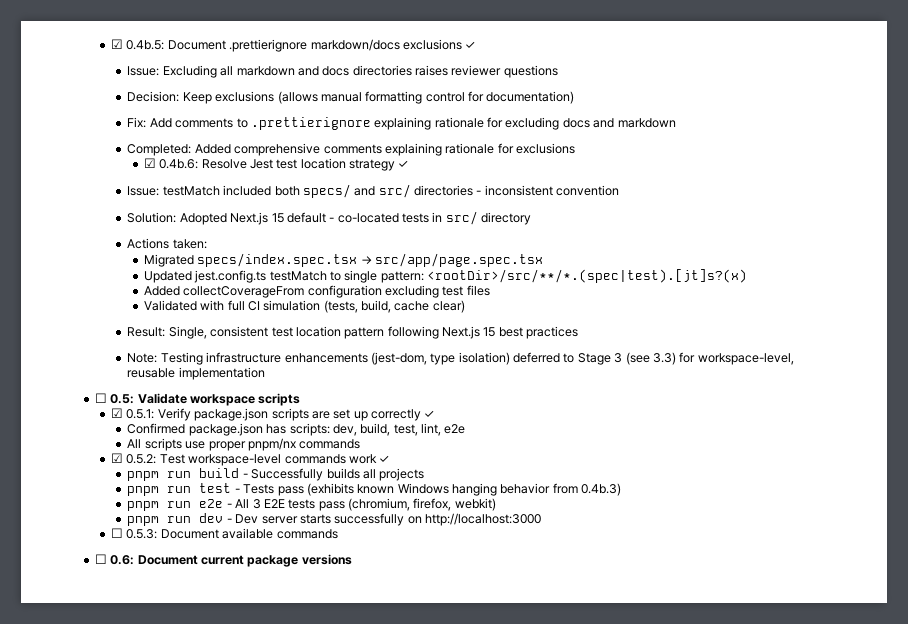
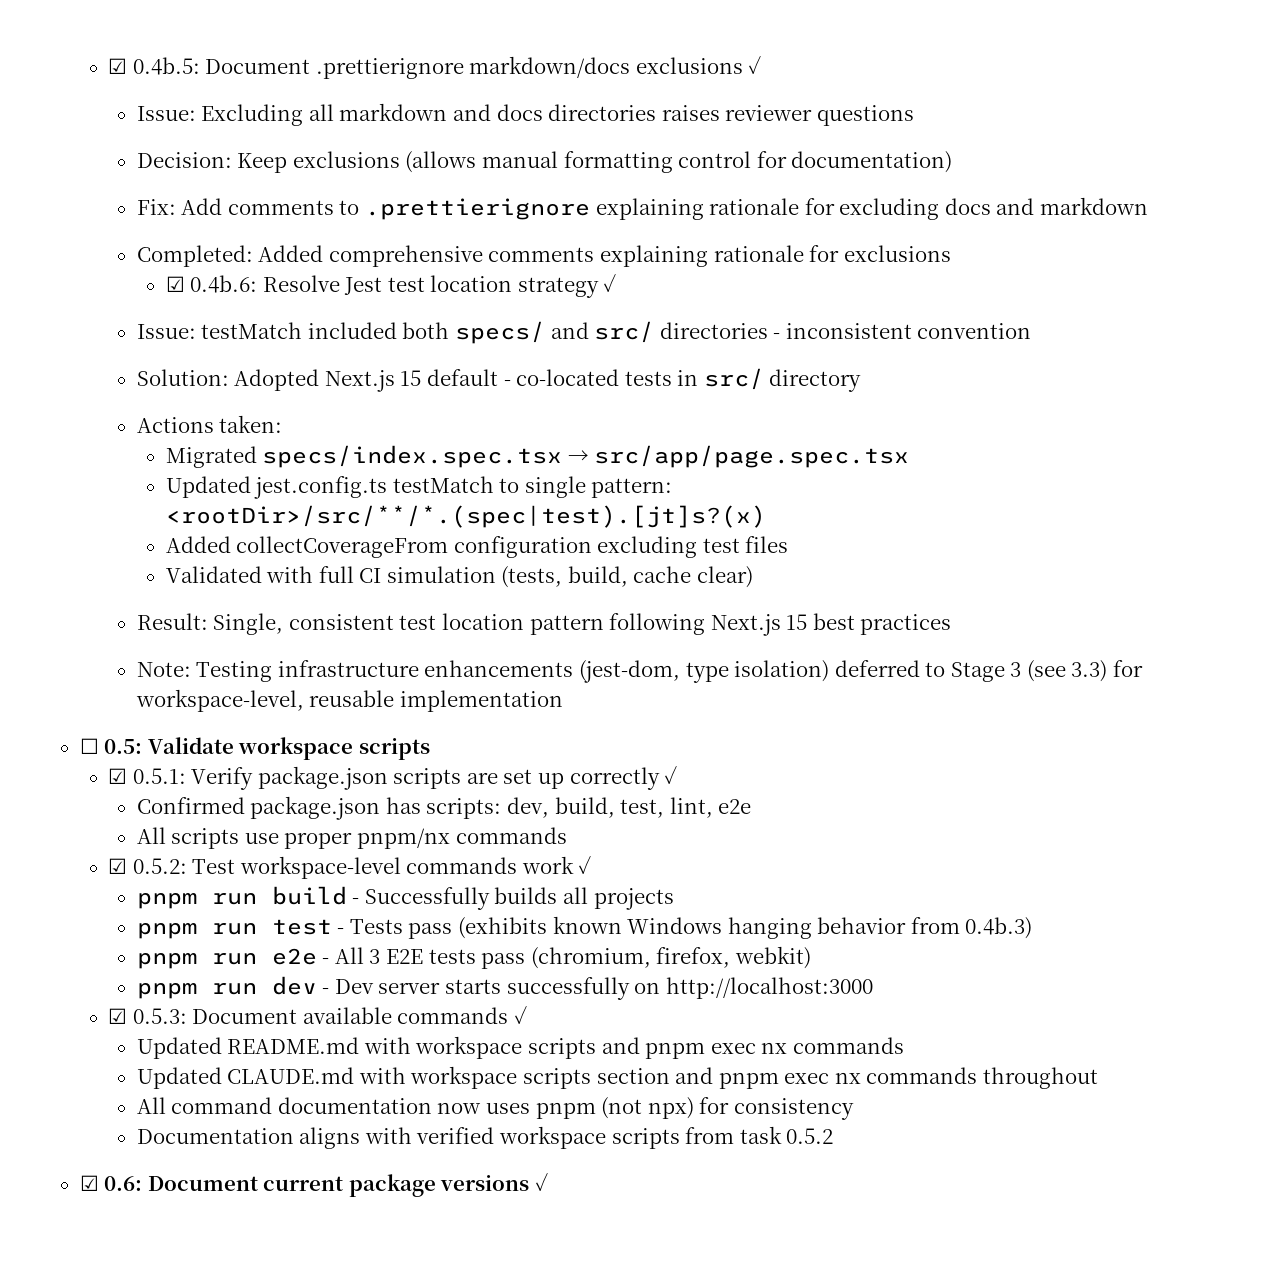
[111,528,124,538] ☐ -> [108,1008,128,1024] ☑
[94,554,107,564] // ☐ -> [513,1006,527,1024] [136,1036,904,1059] [136,1066,1098,1089] [136,1097,854,1120] [136,1126,834,1149] [79,1175,99,1191] ✓ // Updated README.md with workspace scripts and pnpm exec nx commands // Updated CLAUDE.md with workspace scripts section and pnpm exec nx commands throughout // All command documentation now uses pnpm (not npx) for consistency // Documentation aligns with verified workspace scripts from task 0.5.2 // ☑
(352, 559) none -> [534,1173,548,1191] ✓

